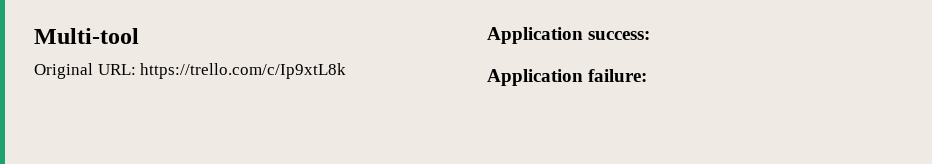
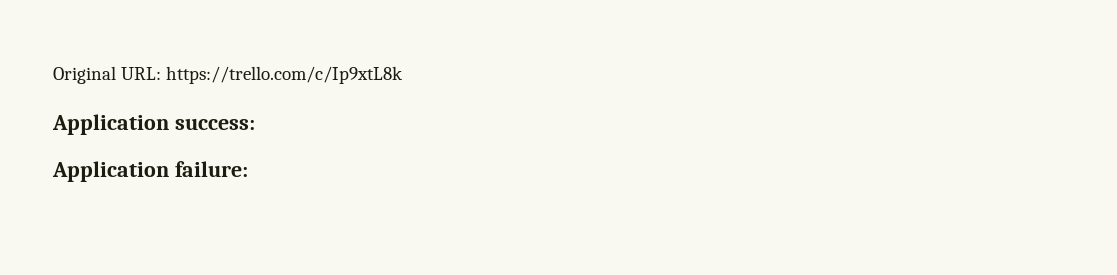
[34,28,139,44] Multi-tool // -> (53, 75) none

